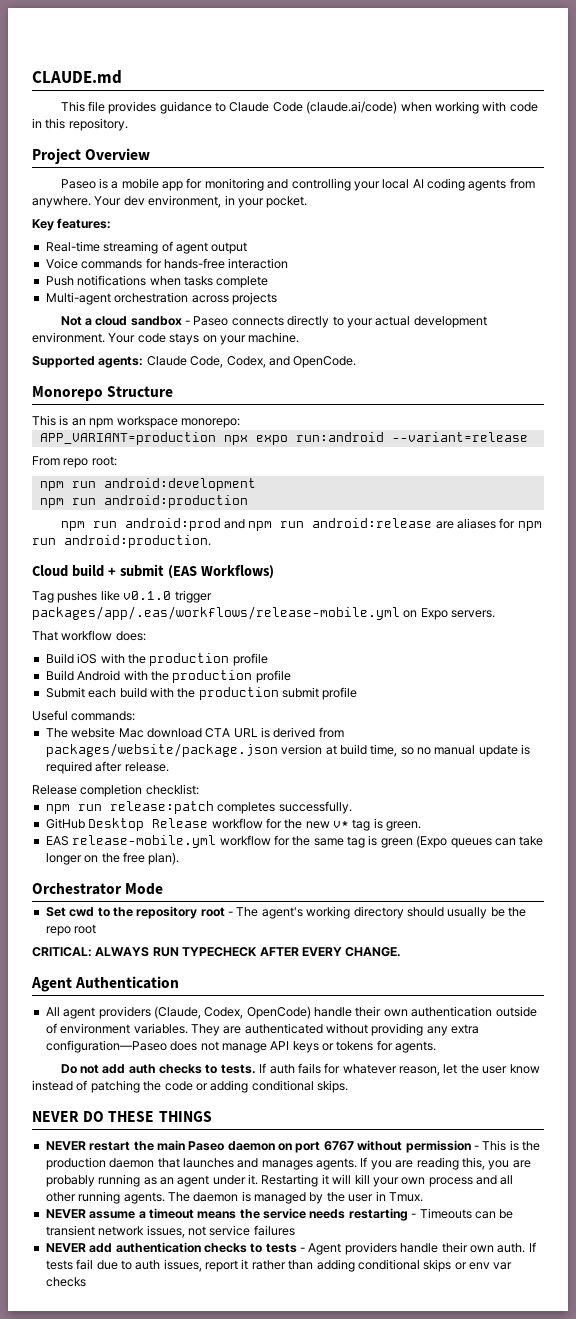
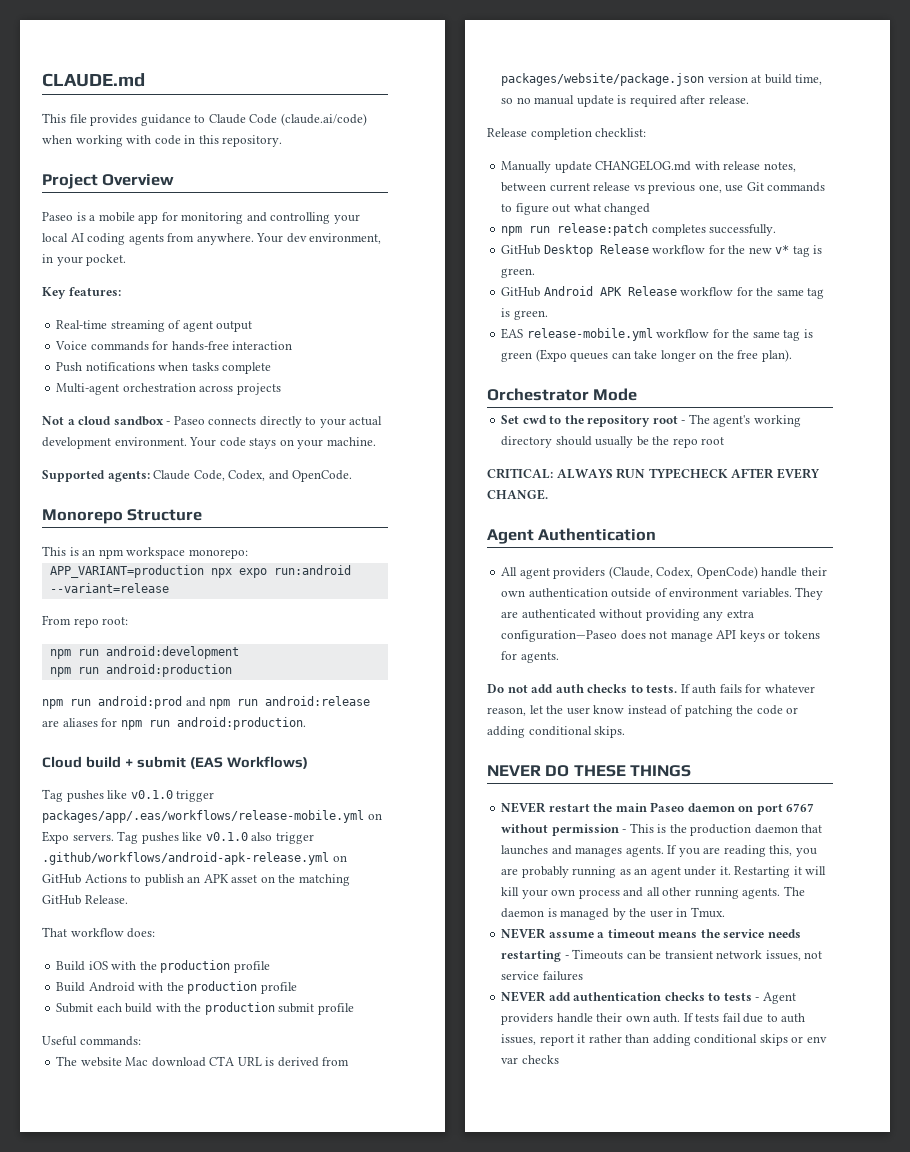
(496, 614) none -> [117,831,314,844] [42,852,347,865] [42,874,350,886] [42,895,128,905] Tag pushes like v0.1.0 also trigger .github/workflows/android-apk-release.yml on GitHub Actions to publish an APK asset on the matching GitHub Release.
(199, 789) none -> [501,160,796,173] [501,182,826,194] [501,203,651,215] // Manually update CHANGELOG.md with release notes, between current release vs previous one, use Git commands to figure out what changed
(422, 826) none -> [501,286,825,299] [501,308,548,320] // GitHub Android APK Release workflow for the same tag is green.

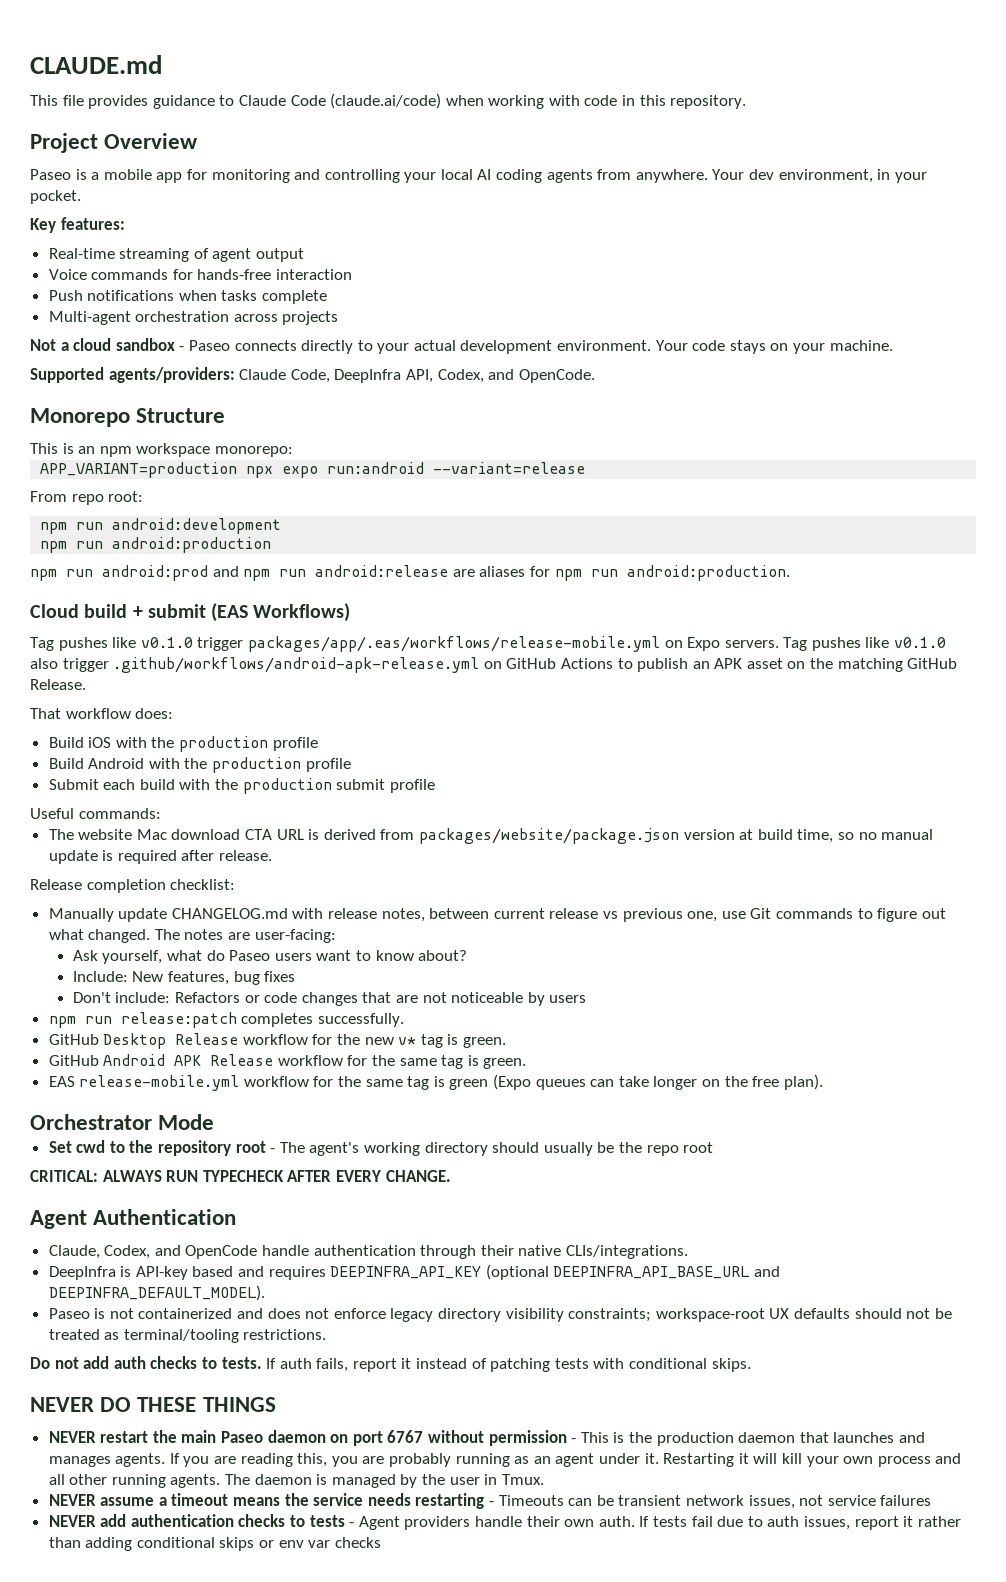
[107,470,150,482] agents: -> [108,367,235,383] agents/providers:
(225, 475) none -> [334,369,433,383] DeepInfra API,
[604,203,651,215] changed -> [88,929,336,943] [72,950,468,964] [72,971,296,985] [72,992,587,1006] changed. The notes are user-facing: // Ask yourself, what do Paseo users want to know about? // Include: New features, bug fixes // Don't include: Refactors or code changes that are not noticeable by users
[501,566,827,579] [501,587,824,600] [501,609,754,621] [501,630,820,642] [501,651,559,663] All agent providers (Claude, Codex, OpenCode) handle their own authentication outside of environment variables. They are authenticated without providing any extra configuration—Paseo does not manage API keys or tokens for agents. -> [48,1245,689,1259] [48,1264,781,1280] [48,1285,265,1301] [48,1308,952,1322] [48,1329,327,1343] Claude, Codex, and OpenCode handle authentication through their native CLIs/integrations. // DeepInfra is API-key based and requires DEEPINFRA_API_KEY (optional DEEPINFRA_API_BASE_URL and DEEPINFRA_DEFAULT_MODEL). // Paseo is not containerized and does not enforce legacy directory visibility constraints; workspace-root UX defaults should not be treated as terminal/tooling restrictions.
[719,684,815,693] [487,705,799,717] [487,726,525,738] fails for whatever reason, let the user know instead of patching the code or adding -> [316,1358,625,1372] fails, report it instead of patching tests with

